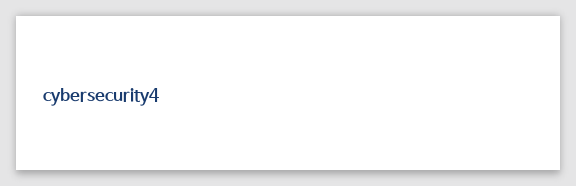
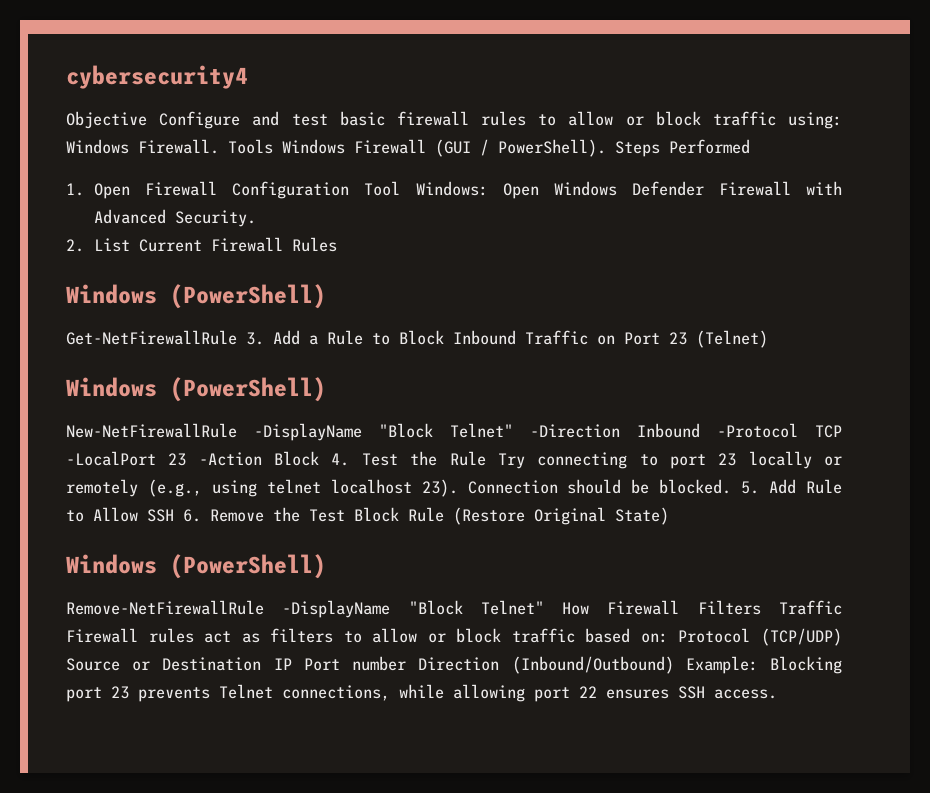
(159, 97) none -> [66,111,842,129] [66,139,750,157] [66,181,843,199] [94,209,257,227] [66,237,338,252] [66,284,326,309] [66,330,768,348] [66,377,326,402] [66,423,842,441] [66,451,842,469] [66,479,842,497] [66,507,669,525] [66,554,326,579] [66,600,843,618] [66,628,843,646] [66,656,842,674] [66,684,777,702] // Objective Configure and test basic firewall rules to allow or block traffic using: Windows Firewall. Tools Windows Firewall (GUI / PowerShell). Steps Performed // 1. Open Firewall Configuration Tool Windows: Open Windows Defender Firewall with Advanced Security. // 2. List Current Firewall Rules // Windows (PowerShell) // Get-NetFirewallRule 3. Add a Rule to Block Inbound Traffic on Port 23 (Telnet) // Windows (PowerShell) // New-NetFirewallRule -DisplayName "Block Telnet" -Direction Inbound -Protocol TCP -LocalPort 23 -Action Block 4. Test the Rule Try connecting to port 23 locally or remotely (e.g., using telnet localhost 23). Connection should be blocked. 5. Add Rule to Allow SSH 6. Remove the Test Block Rule (Restore Original State) // Windows (PowerShell) // Remove-NetFirewallRule -DisplayName "Block Telnet" How Firewall Filters Traffic Firewall rules act as filters to allow or block traffic based on: Protocol (TCP/UDP) Source or Destination IP Port number Direction (Inbound/Outbound) Example: Blocking port 23 prevents Telnet connections, while allowing port 22 ensures SSH access.

